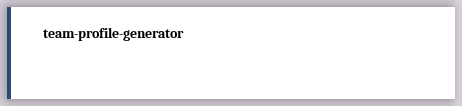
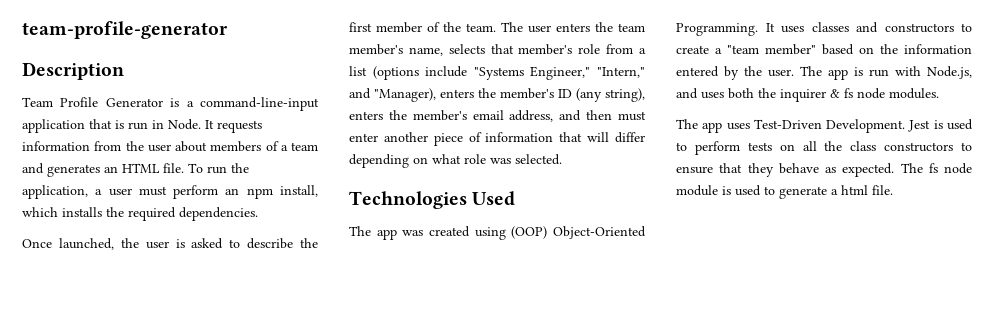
(184, 34) none -> [22,62,124,80] [22,97,319,111] [22,119,262,133] [22,141,318,152] [22,163,249,177] [22,185,318,199] [22,207,258,221] [22,238,318,250] [349,22,645,33] [349,44,646,56] [349,66,645,80] [349,88,645,102] [349,110,646,122] [349,132,645,146] [349,154,562,168] [349,191,516,209] [349,226,646,240] [676,22,972,36] [676,44,972,55] [676,66,972,80] [676,88,939,102] [676,119,973,133] [676,141,972,155] [676,163,972,177] [676,185,893,199] // Description // Team Profile Generator is a command-line-input application that is run in Node. It requests information from the user about members of a team and generates an HTML file. To run the application, a user must perform an npm install, which installs the required dependencies. // Once launched, the user is asked to describe the first member of the team. The user enters the team member's name, selects that member's role from a list (options include "Systems Engineer," "Intern," and "Manager), enters the member's ID (any string), enters the member's email address, and then must enter another piece of information that will differ depending on what role was selected. // Technologies Used // The app was created using (OOP) Object-Oriented Programming. It uses classes and constructors to create a "team member" based on the information entered by the user. The app is run with Node.js, and uses both the inquirer & fs node modules. // The app uses Test-Driven Development. Jest is used to perform tests on all the class constructors to ensure that they behave as expected. The fs node module is used to generate a html file.

